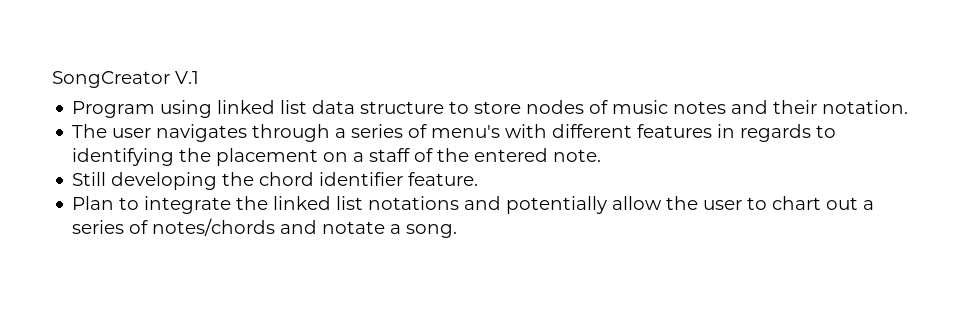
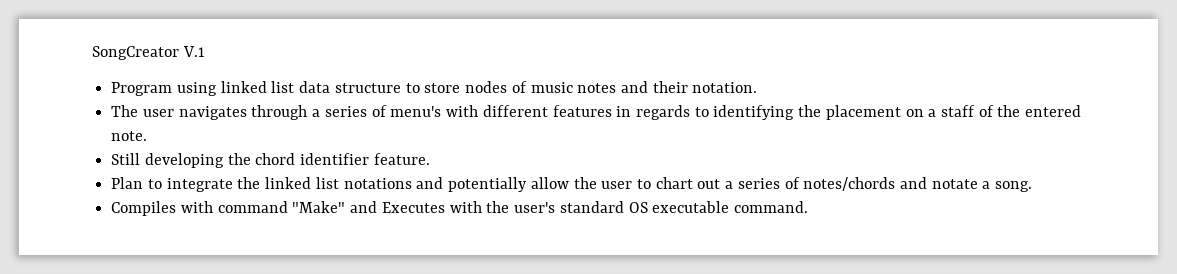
(458, 231) none -> [111,201,808,216] // Compiles with command "Make" and Executes with the user's standard OS executable command.

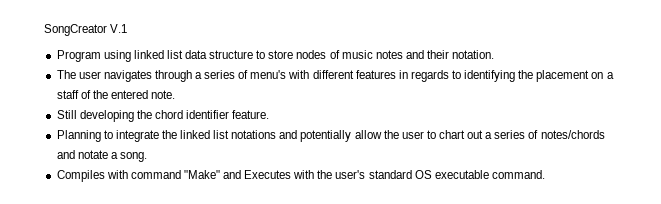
[111,177,144,189] Plan -> [56,130,101,142] Planning

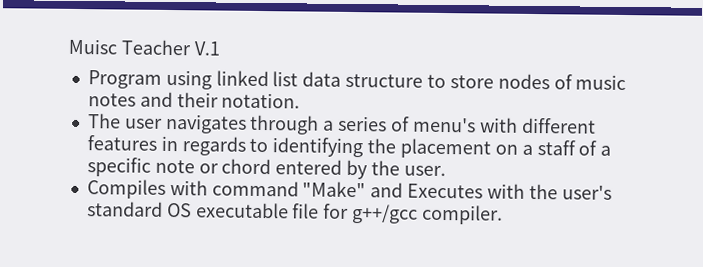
[44,24,107,36] SongCreator -> [68,38,192,56] Muisc Teacher
[92,90,176,99] [56,110,270,122] [56,130,605,142] [56,150,147,162] the entered note. // Still developing the chord identifier feature. // Planning to integrate the linked list notations and potentially allow the user to chart out a series of notes/chords and notate a song. -> [600,145,612,156] [86,157,446,180] a specific note or chord entered by the user.
[491,170,545,179] command. -> [292,203,503,225] file for g++/gcc compiler.

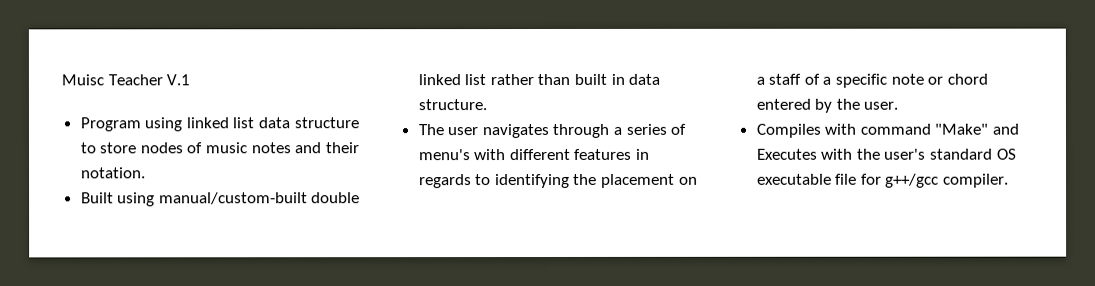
(301, 100) none -> [80,192,361,207] [417,73,661,86] [417,99,487,111] // Built using manual/custom-built double linked list rather than built in data structure.

